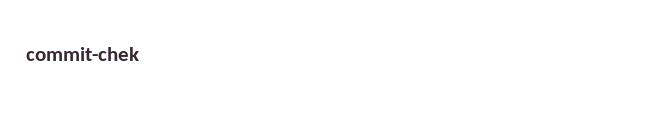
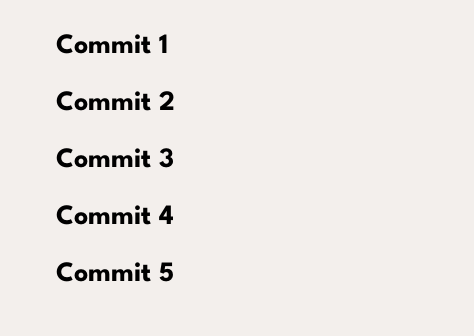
[26,47,139,61] commit-chek -> [56,34,168,54] [56,91,175,111] [56,148,174,168] [56,205,174,225] [56,262,174,282] Commit 1 // Commit 2 // Commit 3 // Commit 4 // Commit 5

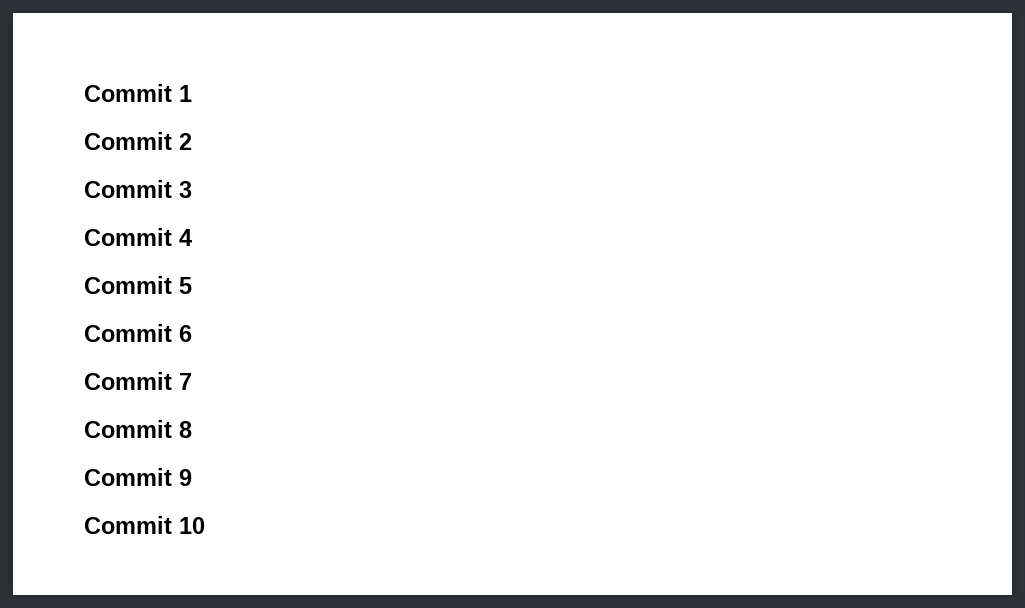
(174, 272) none -> [84,324,192,342] [84,372,192,390] [84,420,192,438] [84,468,192,486] [84,516,205,534] // Commit 6 // Commit 7 // Commit 8 // Commit 9 // Commit 10

